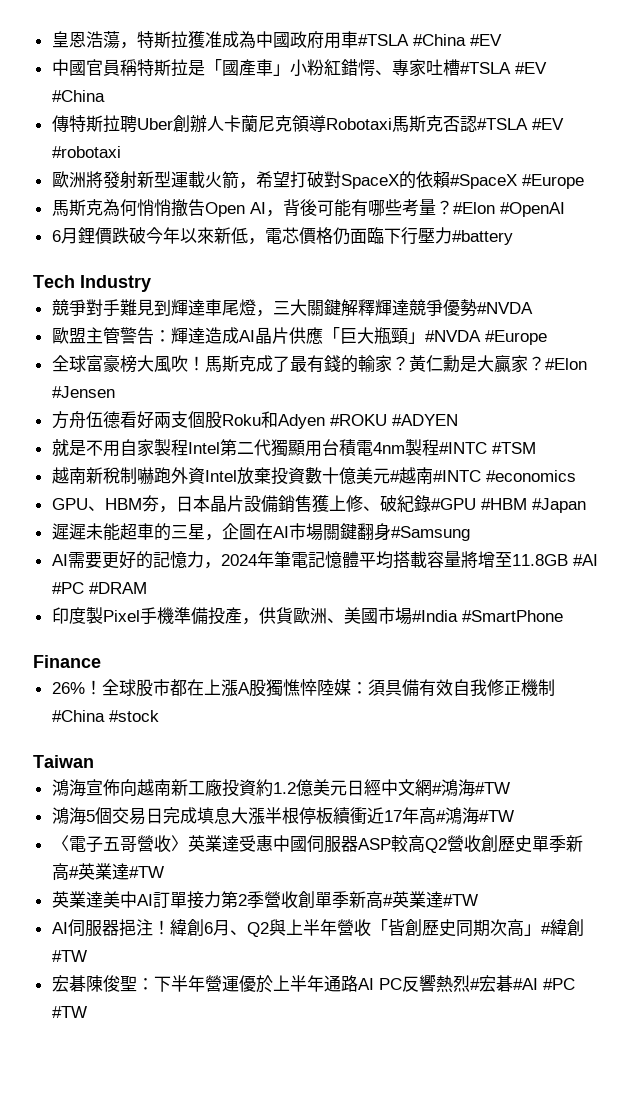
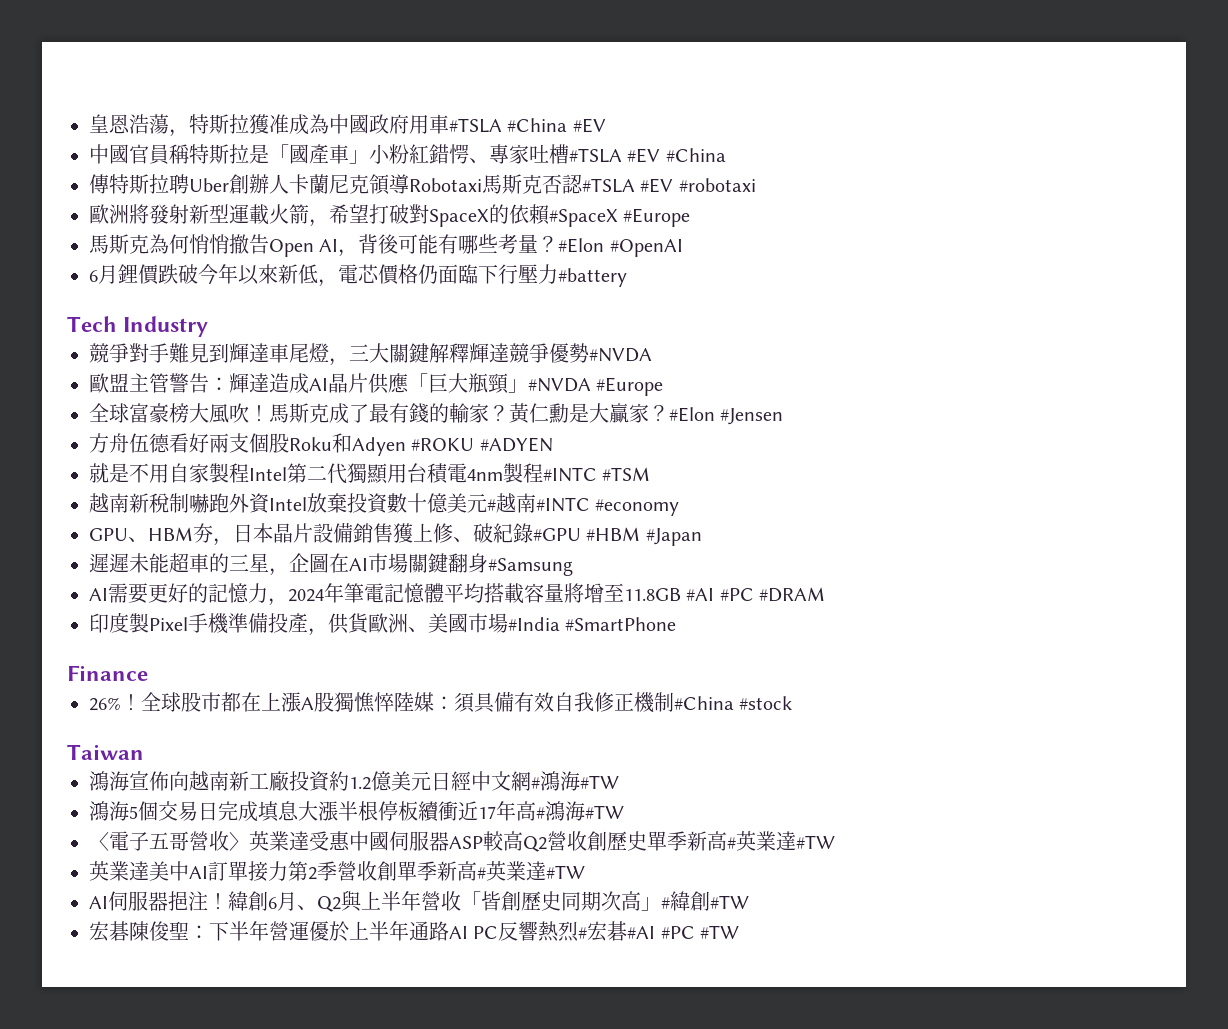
[485,470,576,482] #economics -> [595,499,680,516] #economy

